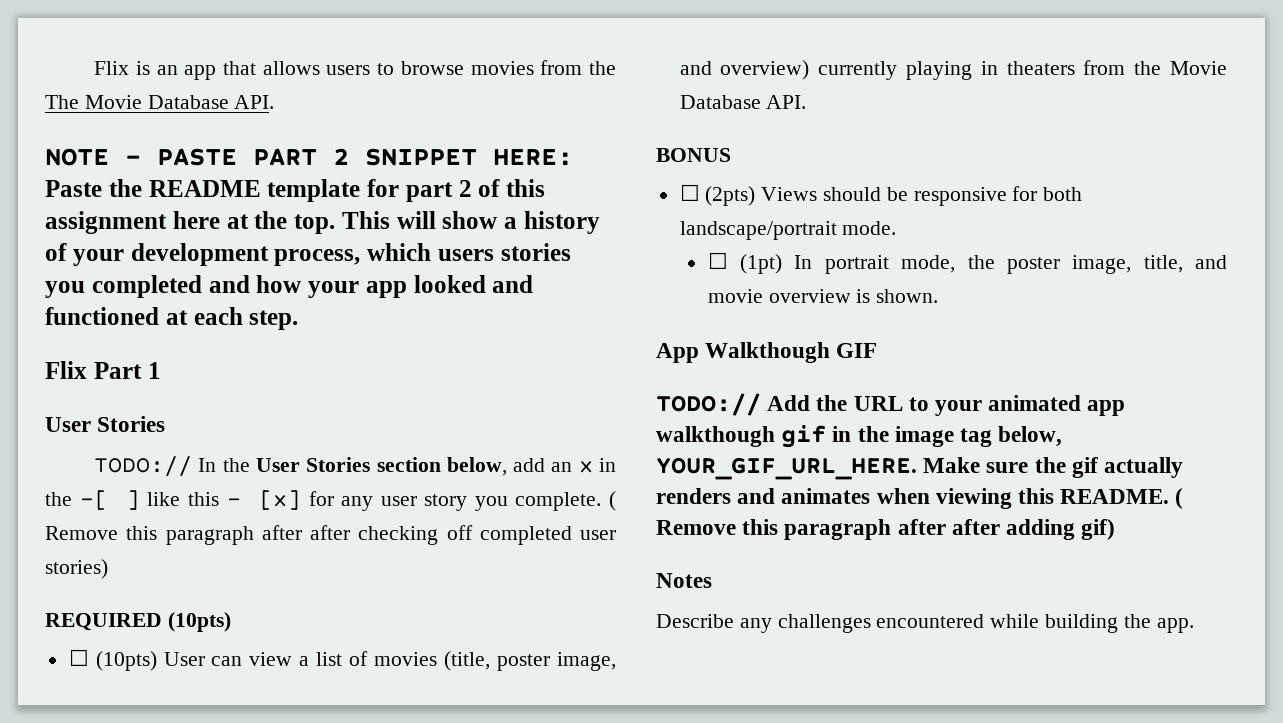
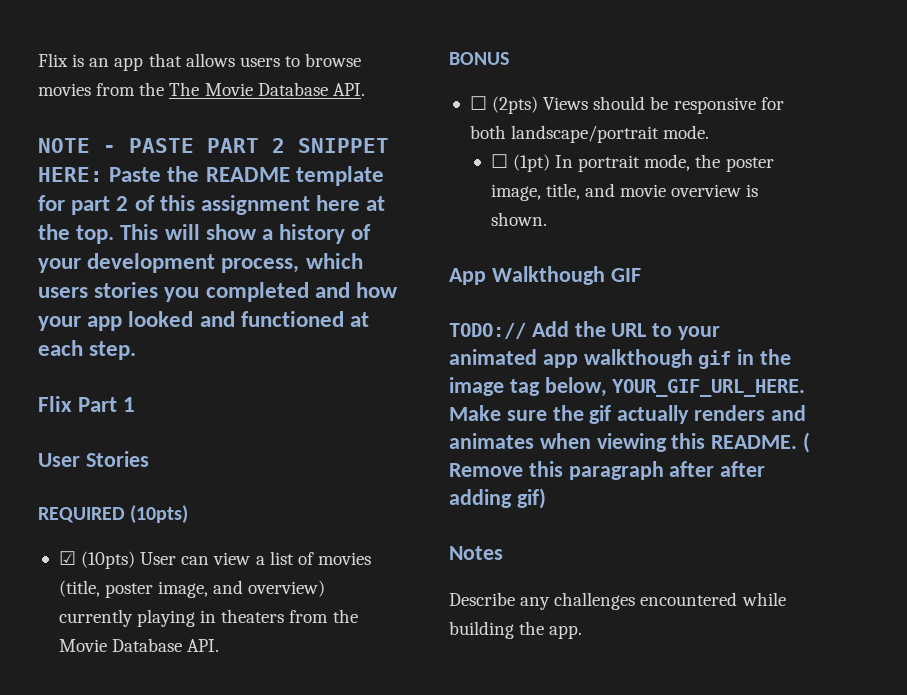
[94,456,616,477] [45,490,617,511] [45,525,616,545] [45,559,108,579] // TODO:// In the User Stories section below, add an x in the -[ ] like this - [x] for any user story you complete. ( Remove this paragraph after after checking off completed user stories) -> (149, 459) none
[68,649,89,666] ☐ -> [58,551,76,565] ☑

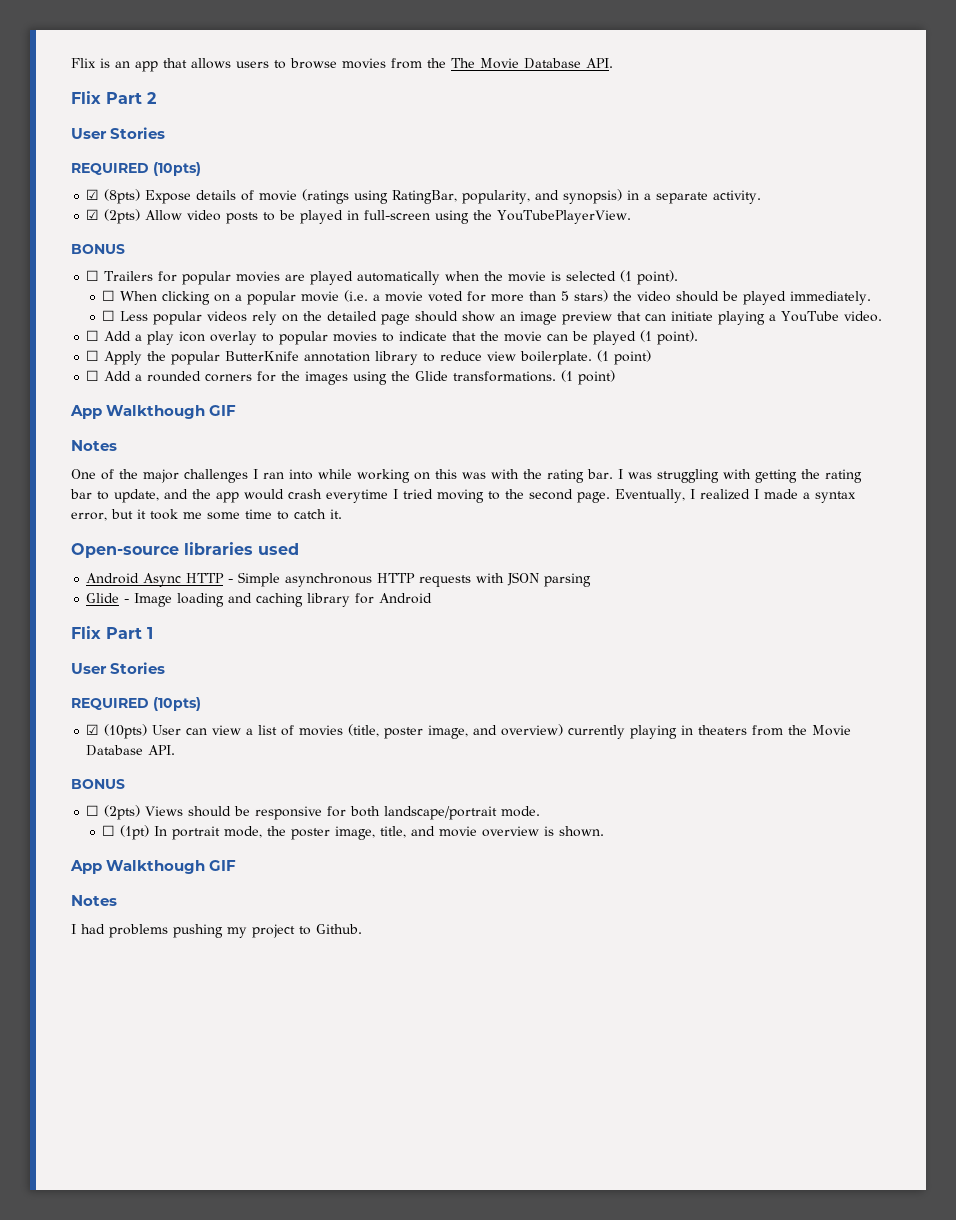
[38,138,389,153] [38,166,384,186] [38,195,386,215] [38,224,372,244] [38,253,363,273] [38,282,399,302] [38,311,370,331] [38,340,137,360] NOTE - PASTE PART 2 SNIPPET HERE: Paste the README template for part 2 of this assignment here at the top. This will show a history of your development process, which users stories you completed and how your app looked and functioned at each step. -> [71,91,156,104] [71,127,166,139] [71,162,201,176] [86,189,762,204] [86,209,632,224] [71,244,125,254] [86,270,679,285] [102,290,872,305] [102,310,883,325] [86,330,699,345] [86,350,652,365] [86,370,616,385] [70,405,237,419] [71,440,117,451] [71,469,862,483] [70,489,856,503] [71,509,342,521] [71,542,299,558] [86,572,592,587] [86,593,433,607] Flix Part 2 // User Stories // REQUIRED (10pts) // ☑ (8pts) Expose details of movie (ratings using RatingBar, popularity, and synopsis) in a separate activity. // ☑ (2pts) Allow video posts to be played in full-screen using the YouTubePlayerView. // BONUS // ☐ Trailers for popular movies are played automatically when the movie is selected (1 point). // ☐ When clicking on a popular movie (i.e. a movie voted for more than 5 stars) the video should be played immediately. // ☐ Less popular videos rely on the detailed page should show an image preview that can initiate playing a YouTube video. // ☐ Add a play icon overlay to popular movies to indicate that the movie can be played (1 point). // ☐ Apply the popular ButterKnife annotation library to reduce view boilerplate. (1 point) // ☐ Add a rounded corners for the images using the Glide transformations. (1 point) // App Walkthough GIF // Notes // One of the major challenges I ran into while working on this was with the rating bar. I was struggling with getting the rating bar to update, and the app would crash everytime I tried moving to the second page. Eventually, I realized I made a syntax error, but it took me some time to catch it. // Open-source libraries used // Android Async HTTP - Simple asynchronous HTTP requests with JSON parsing // Glide - Image loading and caching library for Android
[449,321,721,340] [449,349,792,369] [449,377,806,397] [449,405,806,424] [449,432,811,453] [449,461,766,480] [449,488,546,509] [449,546,503,560] [449,592,786,610] [449,621,583,639] TODO:// Add the URL to your animated app walkthough gif in the image tag below, YOUR_GIF_URL_HERE. Make sure the gif actually renders and animates when viewing this README. ( Remove this paragraph after after adding gif) // Notes // Describe any challenges encountered while building the app. -> [71,895,117,906] [71,924,362,938] Notes // I had problems pushing my project to Github.

